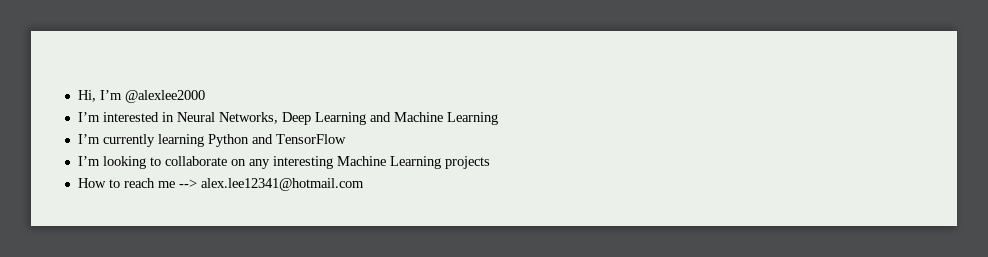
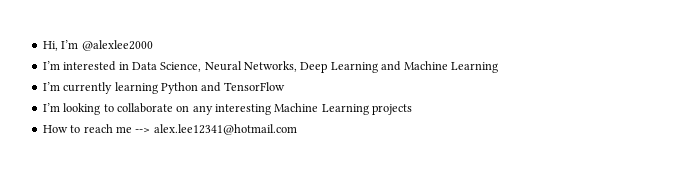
(174, 117) none -> [131,62,202,72] Data Science,

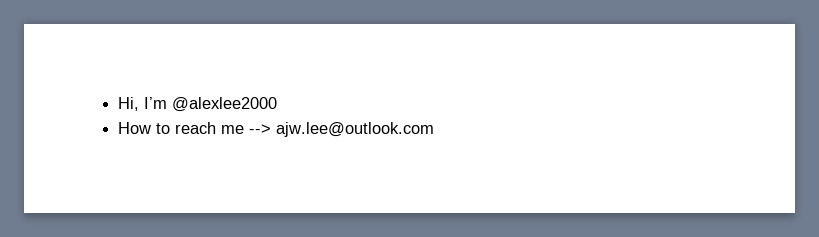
[42,61,498,73] [42,82,285,94] [42,103,413,115] // I’m interested in Data Science, Neural Networks, Deep Learning and Machine Learning // I’m currently learning Python and TensorFlow // I’m looking to collaborate on any interesting Machine Learning projects -> (278, 104) none
[153,124,297,135] alex.lee12341@hotmail.com -> [276,122,435,137] ajw.lee@outlook.com

